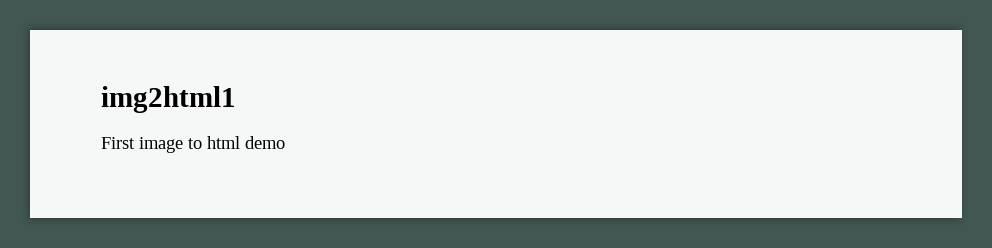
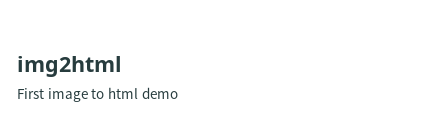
[101,86,236,113] img2html1 -> [17,56,122,77] img2html

